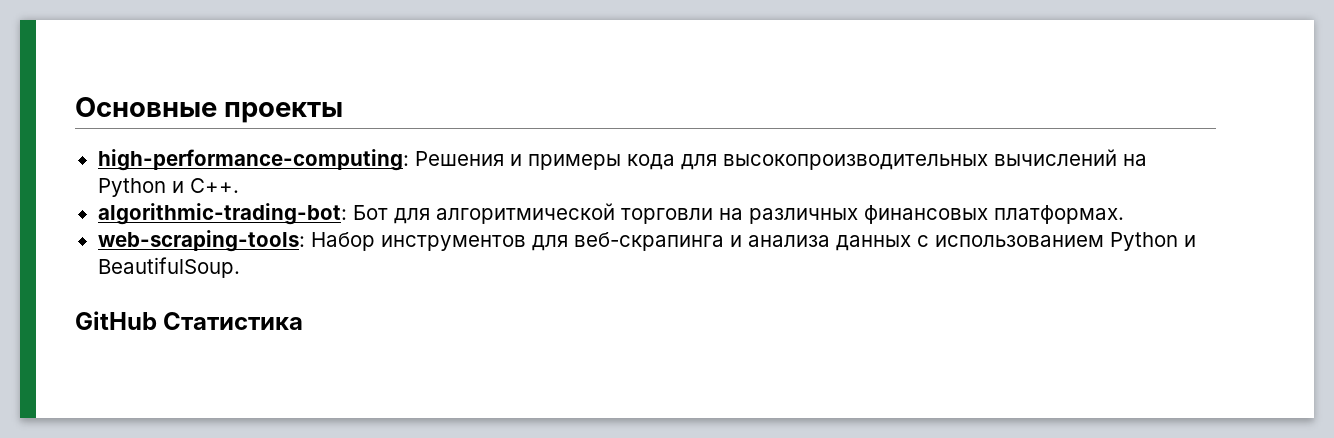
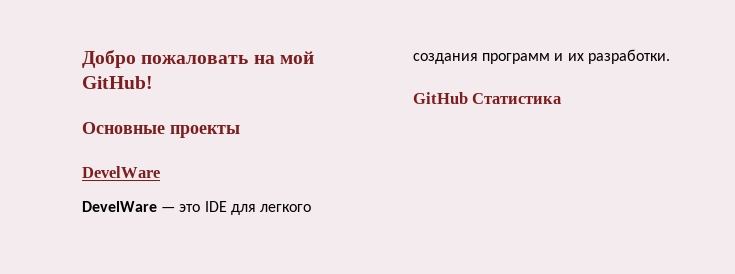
[75,97,344,123] [97,149,1147,171] [97,178,239,197] [97,203,1124,225] [97,230,1196,252] [97,257,240,278] Основные проекты // high-performance-computing: Решения и примеры кода для высокопроизводительных вычислений на Python и C++. // algorithmic-trading-bot: Бот для алгоритмической торговли на различных финансовых платформах. // web-scraping-tools: Набор инструментов для веб-скрапинга и анализа данных с использованием Python и BeautifulSoup. -> [82,50,314,68] [82,76,153,89] [82,122,240,138] [82,166,160,178] [82,201,311,215] [413,49,670,64] Добро пожаловать на мой GitHub! // Основные проекты // DevelWare // DevelWare — это IDE для легкого создания программ и их разработки.

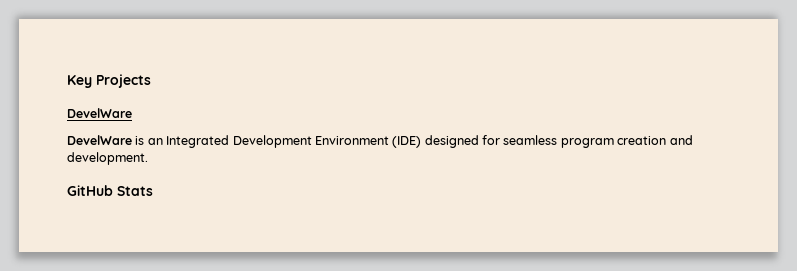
[82,50,314,68] [82,76,153,89] [82,122,240,138] [82,166,160,178] [82,201,311,215] [413,49,670,64] Добро пожаловать на мой GitHub! // Основные проекты // DevelWare // DevelWare — это IDE для легкого создания программ и их разработки. -> [67,74,151,88] [67,108,132,118] [67,135,693,148] [67,152,148,165] Key Projects // DevelWare // DevelWare is an Integrated Development Environment (IDE) designed for seamless program creation and development.
[472,93,562,104] Статистика -> [117,186,153,196] Stats

